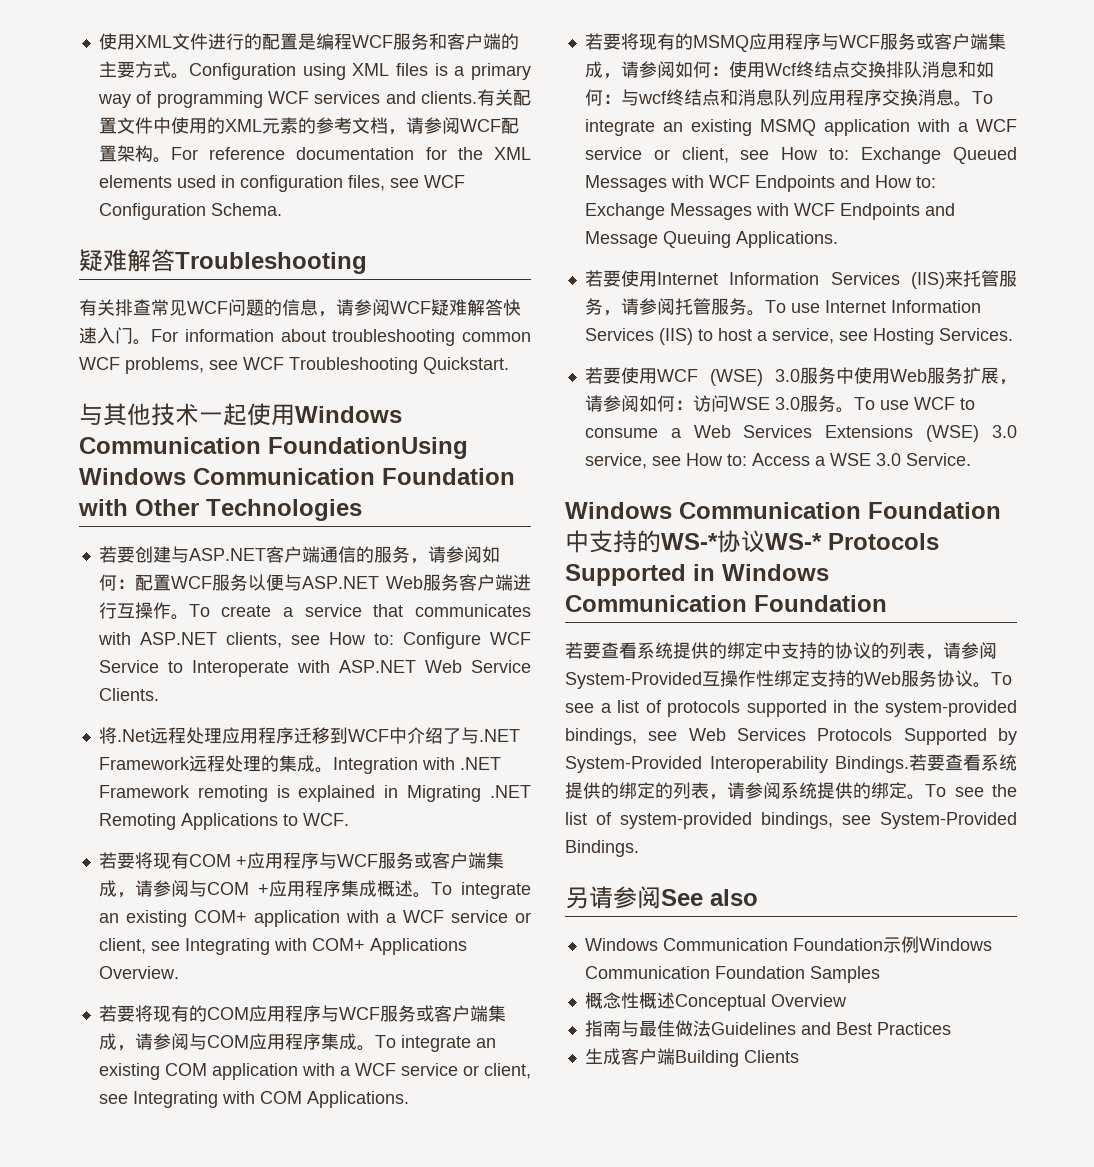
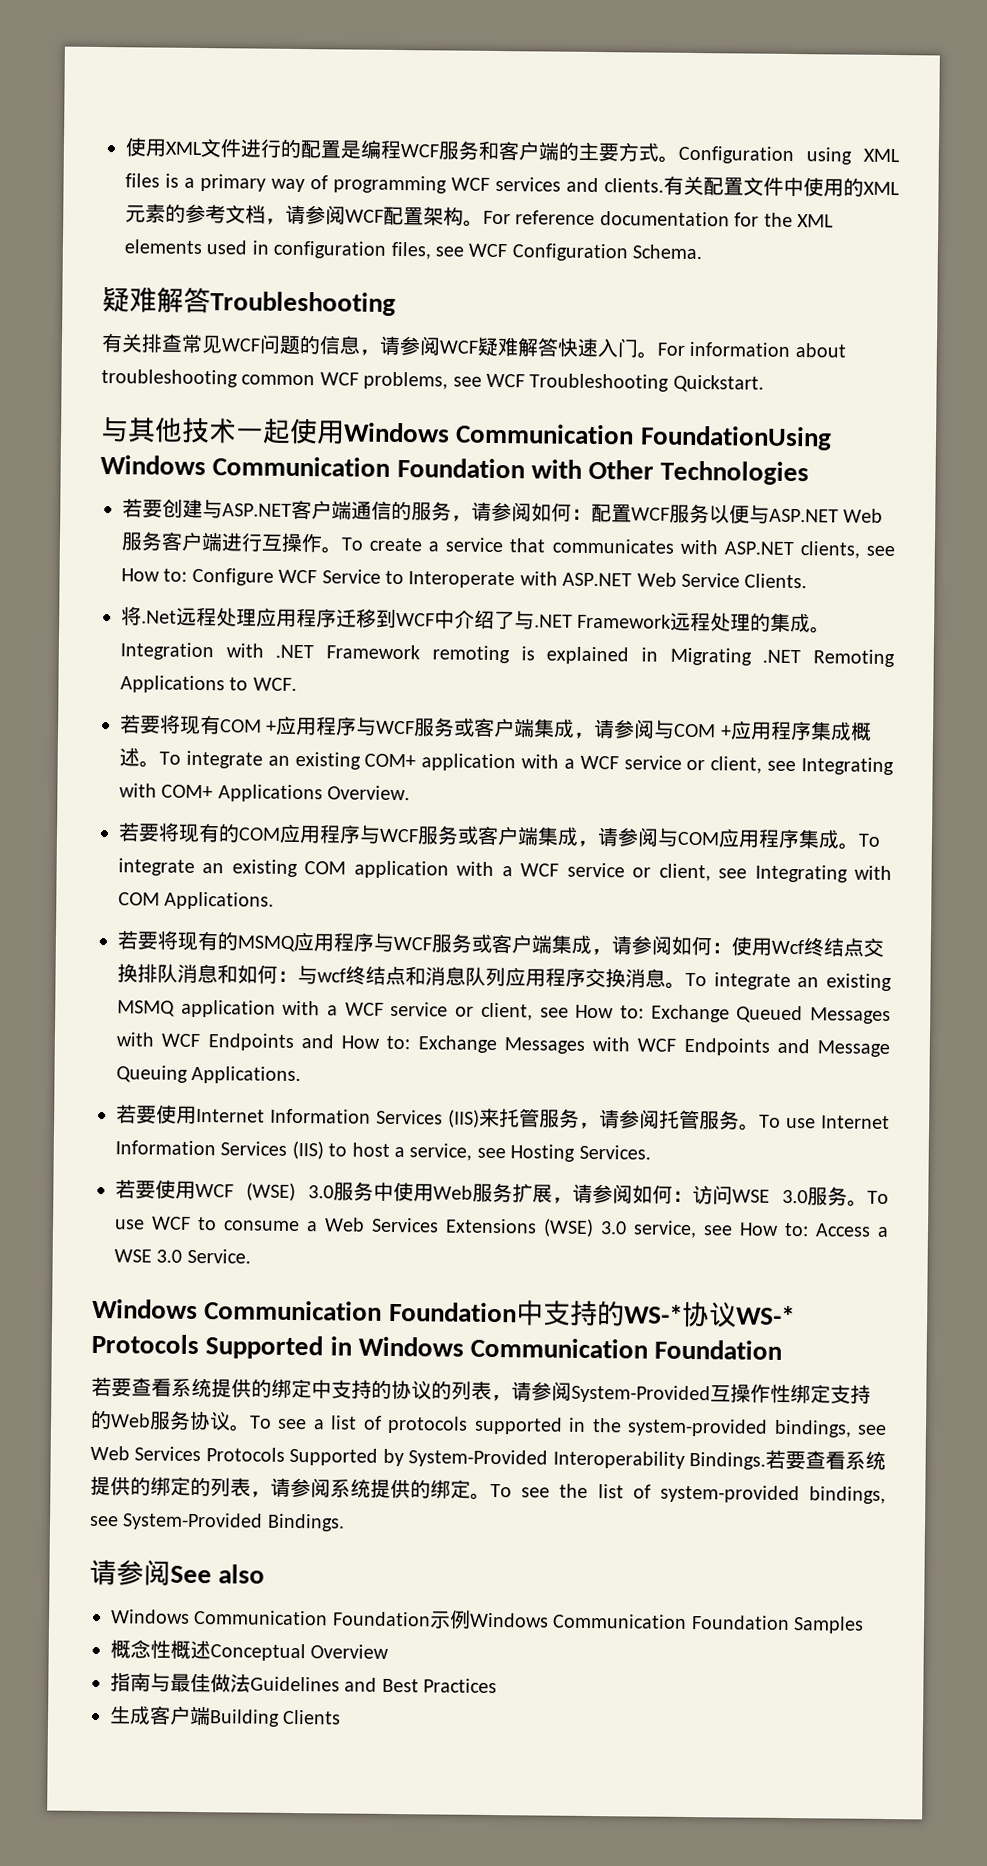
[565,887,589,909] 另 -> (345, 1522) none

